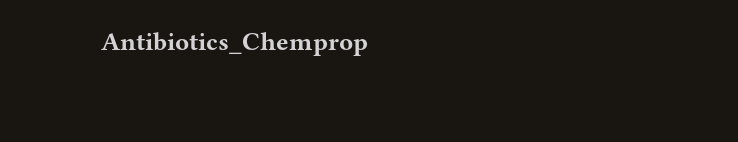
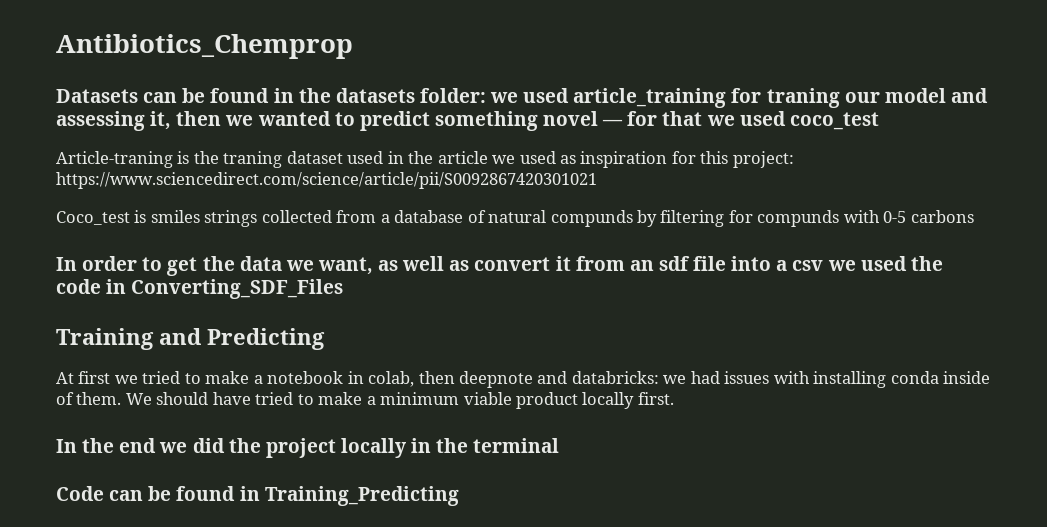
(368, 44) none -> [56,88,988,108] [56,111,879,131] [56,151,794,168] [56,172,597,189] [56,210,974,227] [56,256,943,276] [56,279,344,299] [56,328,325,350] [56,371,991,388] [56,392,674,409] [56,438,560,458] [56,486,459,506] // Datasets can be found in the datasets folder: we used article_training for traning our model and assessing it, then we wanted to predict something novel — for that we used coco_test // Article-traning is the traning dataset used in the article we used as inspiration for this project: https://www.sciencedirect.com/science/article/pii/S0092867420301021 // Coco_test is smiles strings collected from a database of natural compunds by filtering for compunds with 0-5 carbons // In order to get the data we want, as well as convert it from an sdf file into a csv we used the code in Converting_SDF_Files // Training and Predicting // At first we tried to make a notebook in colab, then deepnote and databricks: we had issues with installing conda inside of them. We should have tried to make a minimum viable product locally first. // In the end we did the project locally in the terminal // Code can be found in Training_Predicting

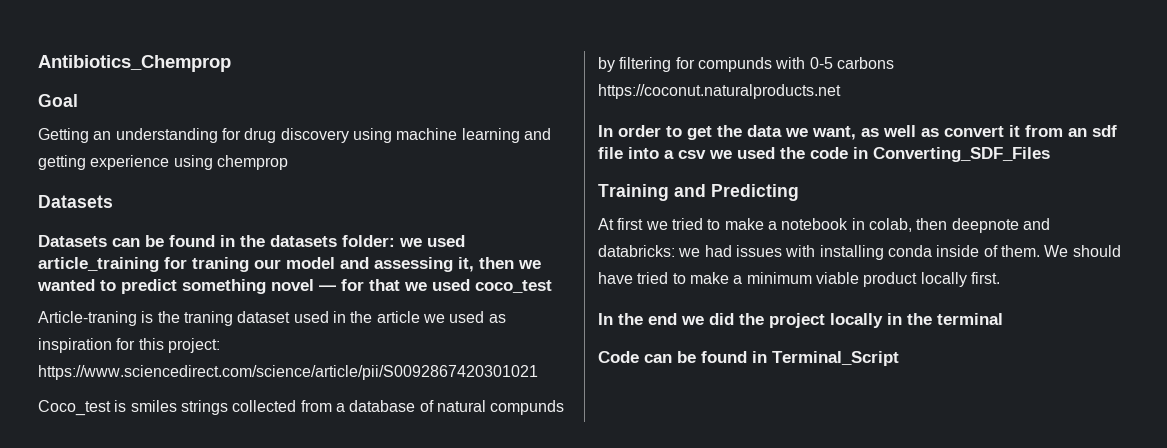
(353, 46) none -> [38,94,78,107] [38,128,551,143] [38,155,288,170] [38,195,113,208] // Goal // Getting an understanding for drug discovery using machine learning and getting experience using chemprop // Datasets
(974, 216) none -> [598,84,841,99] https://coconut.naturalproducts.net
[264,486,459,506] Training_Predicting -> [772,351,899,366] Terminal_Script

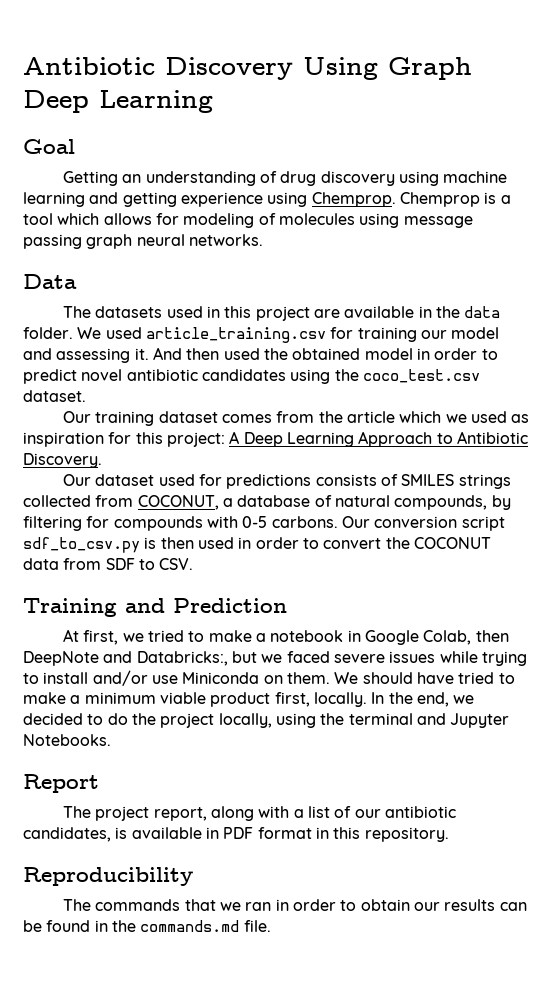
[38,55,231,72] Antibiotics_Chemprop -> [23,57,472,80] [23,90,213,113] Antibiotic Discovery Using Graph Deep Learning
[221,128,241,140] for -> [259,171,277,183] of
[216,155,288,170] [38,195,113,208] [38,235,465,247] [38,257,541,272] [37,279,552,294] [38,311,346,326] chemprop // Datasets // Datasets can be found in the datasets folder: we used article_training for traning our model and assessing it, then we wanted to predict something novel — for that we used coco_test // Article-traning is the traning dataset used in -> [311,192,511,207] [23,213,473,228] [23,234,263,249] [23,274,77,289] [62,306,501,321] [23,327,500,343] [23,347,498,363] [23,369,480,384] [23,390,86,402] [62,411,315,426] Chemprop. Chemprop is a tool which allows for modeling of molecules using message passing graph neural networks. // Data // The datasets used in this project are available in the data folder. We used article_training.csv for training our model and assessing it. And then used the obtained model in order to predict novel antibiotic candidates using the coco_test.csv dataset. // Our training dataset comes from
(420, 317) none -> [399,411,442,423] which
[38,365,538,380] [38,400,177,416] https://www.sciencedirect.com/science/article/pii/S0092867420301021 // Coco_test is smiles -> [229,431,528,447] [23,453,102,468] [62,474,455,489] A Deep Learning Approach to Antibiotic Discovery. // Our dataset used for predictions consists of SMILES
(332, 406) none -> [137,495,219,510] COCONUT,
[490,400,565,415] compunds -> [394,495,488,510] compounds,
[697,57,772,72] compunds -> [113,516,203,531] compounds
[836,57,894,69] [598,84,841,99] [598,125,1117,140] [598,147,1050,162] carbons https://coconut.naturalproducts.net // In order to get the data we want, as well as convert it from an sdf file into a csv we used the code in Converting_SDF_Files -> [271,516,505,531] [23,537,491,553] [23,558,194,570] carbons. Our conversion script sdf_to_csv.py is then used in order to convert the COCONUT data from SDF to CSV.
[711,184,799,201] Predicting -> [173,598,287,613] Prediction
[617,218,644,230] first -> [83,630,119,645] first,
[868,218,1050,233] [598,245,998,260] colab, then deepnote and databricks: we had issues with installing conda inside of -> [364,630,509,645] [23,651,527,666] [23,670,283,686] Google Colab, then DeepNote and Databricks:, but we faced severe issues while trying to install and/or use Miniconda on
[920,272,1000,287] [598,313,1003,328] [598,351,899,366] locally first. // In the end we did the project locally in the terminal // Code can be found in Terminal_Script -> [274,692,475,707] [23,713,510,728] [23,734,111,746] [23,774,99,793] [62,806,456,821] [23,827,449,842] [23,867,193,886] [62,899,527,911] [23,920,271,932] first, locally. In the end, we decided to do the project locally, using the terminal and Jupyter Notebooks. // Report // The project report, along with a list of our antibiotic candidates, is available in PDF format in this repository. // Reproducibility // The commands that we ran in order to obtain our results can be found in the commands.md file.

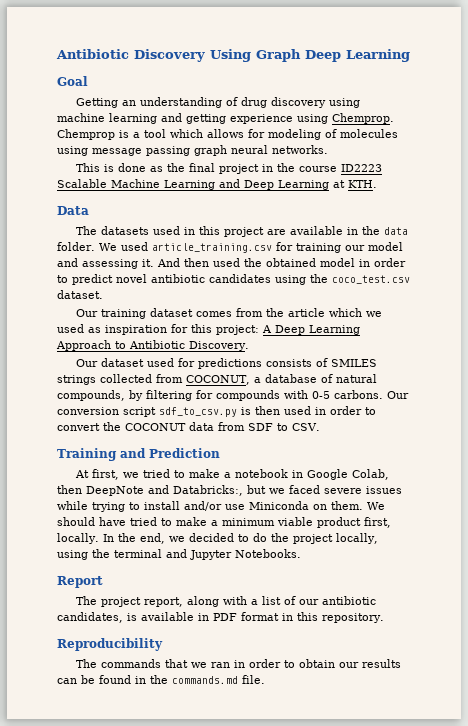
(263, 240) none -> [75,163,382,174] [57,179,377,190] // This is done as the final project in the course ID2223 Scalable Machine Learning and Deep Learning at KTH.

